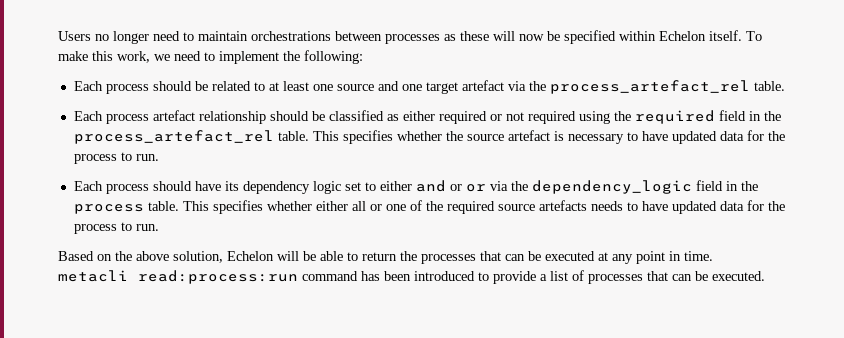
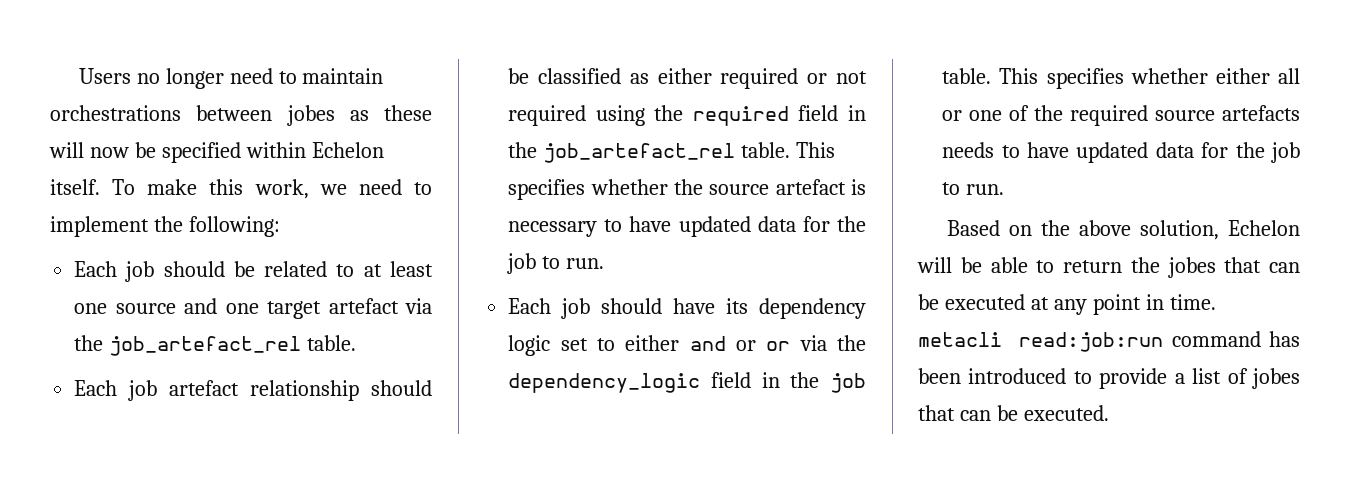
[385,34,440,44] processes -> [286,105,335,126] jobes
[105,84,149,94] process -> [125,261,155,282] job
[549,80,750,94] process_artefact_rel -> [109,336,302,356] job_artefact_rel
[105,114,149,124] process -> [128,380,158,401] job
[73,130,274,144] process_artefact_rel -> [543,143,736,163] job_artefact_rel
[73,154,117,164] process -> [507,253,537,274] job
[105,184,149,194] process -> [561,298,591,319] job
[73,204,144,214] process -> [830,373,866,393] job
[73,224,117,234] process -> [1271,142,1300,163] job
[421,254,476,264] processes -> [1167,257,1216,278] jobes
[138,270,298,284] read:process:run -> [1019,332,1164,352] read:job:run
[588,274,643,284] processes -> [1252,368,1300,389] jobes

